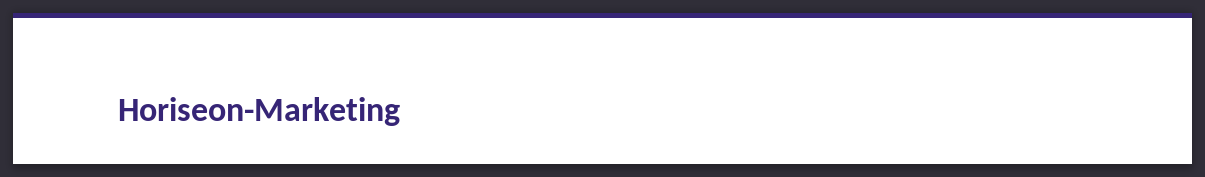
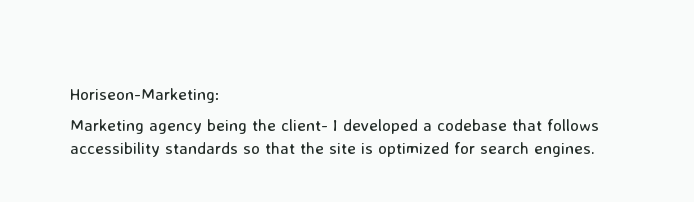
[118,97,400,126] Horiseon-Marketing -> [70,88,220,103] [70,119,599,134] [70,142,595,157] Horiseon-Marketing: // Marketing agency being the client- I developed a codebase that follows accessibility standards so that the site is optimized for search engines.

